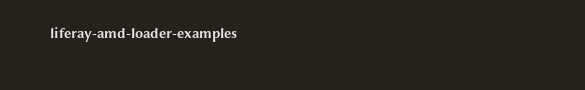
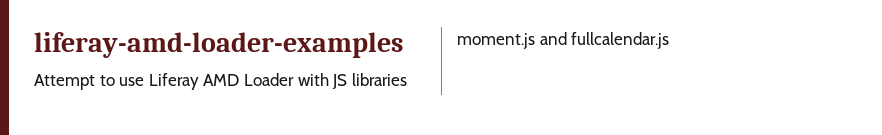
(237, 34) none -> [34,73,407,90] [457,32,670,49] // Attempt to use Liferay AMD Loader with JS libraries moment.js and fullcalendar.js

